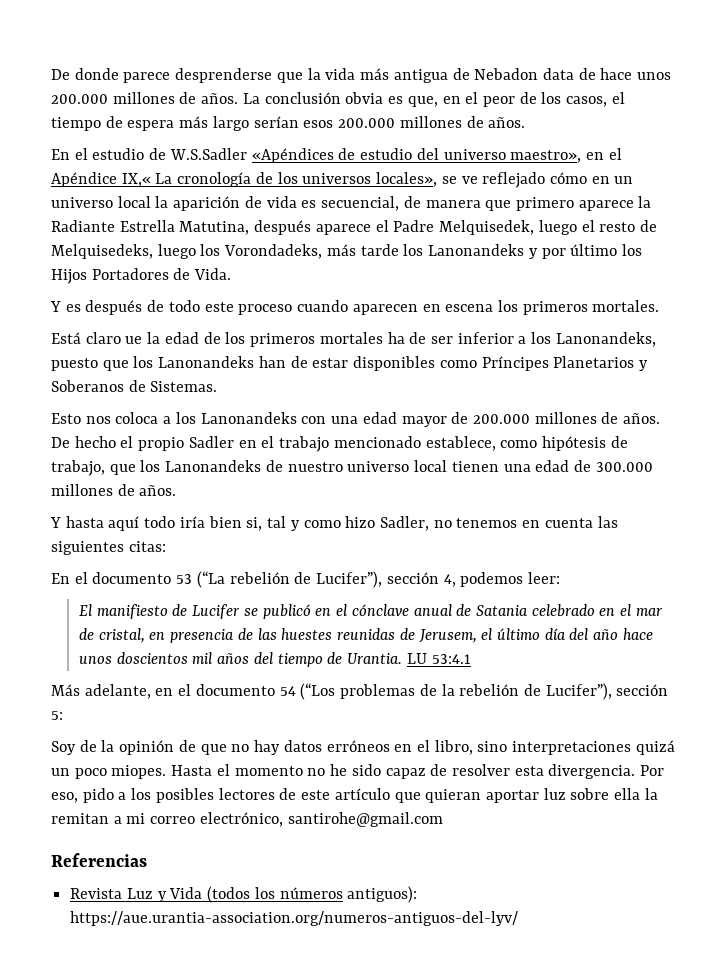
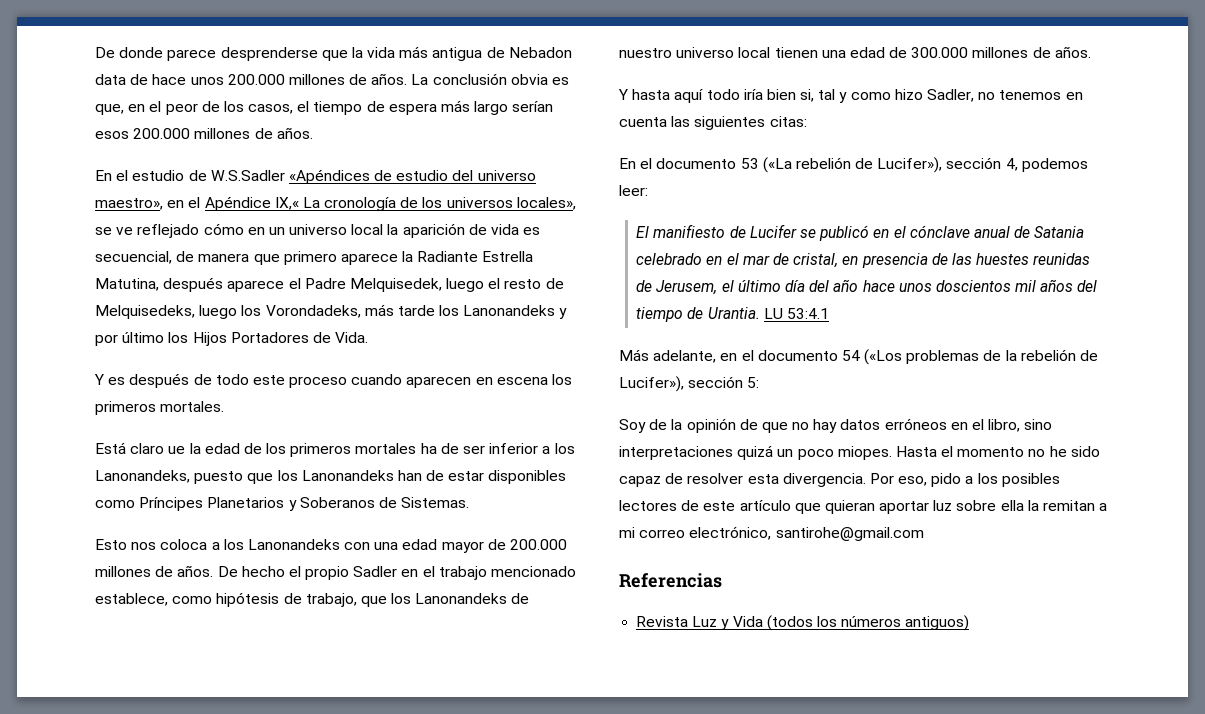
[196,571,383,588] (“La rebelión de Lucifer”), -> [762,157,943,173] («La rebelión de Lucifer»),
[300,683,336,700] (“Los -> [864,349,903,365] («Los
[545,683,612,700] Lucifer”), -> [619,376,684,392] Lucifer»),
[347,886,418,903] [70,911,519,926] antiguos): https://aue.urantia-association.org/numeros-antiguos-del-lyv/ -> [905,615,970,631] antiguos)

